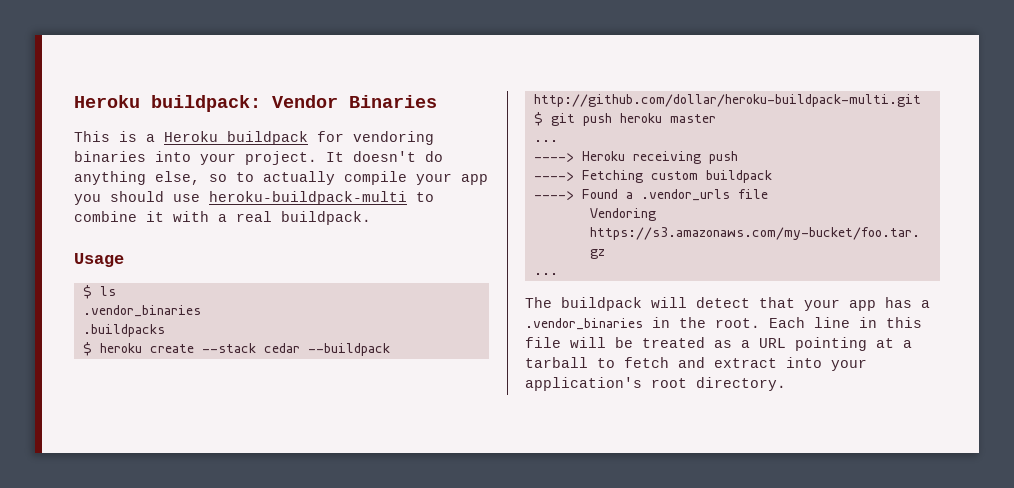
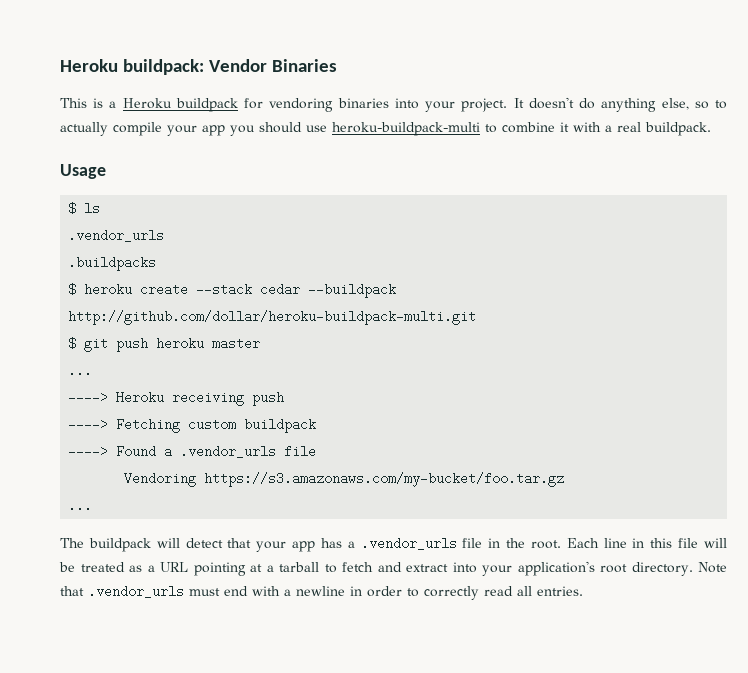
[82,305,201,317] .vendor_binaries -> [68,229,165,242] .vendor_urls
[525,318,643,330] .vendor_binaries -> [360,537,483,550] .vendor_urls file
(786, 384) none -> [697,562,727,573] [60,585,583,600] Note that .vendor_urls must end with a newline in order to correctly read all entries.

